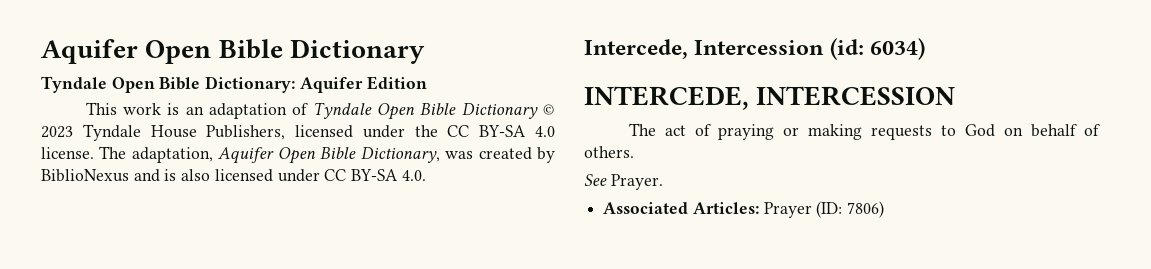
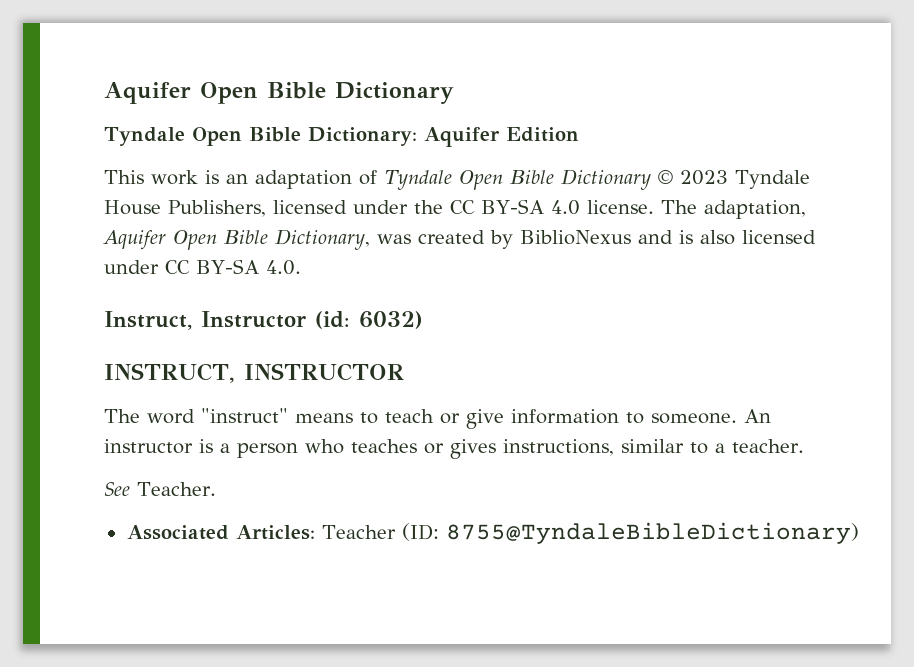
[584,38,926,60] [584,86,956,110] [628,123,1100,140] [584,146,634,158] Intercede, Intercession (id: 6034) // INTERCEDE, INTERCESSION // The act of praying or making requests to God on behalf of others. -> [104,311,423,330] [104,363,404,383] [104,408,771,429] [104,439,804,459] Instruct, Instructor (id: 6032) // INSTRUCT, INSTRUCTOR // The word "instruct" means to teach or give information to someone. An instructor is a person who teaches or gives instructions, similar to a teacher.
[610,174,663,190] Prayer. -> [137,482,216,496] Teacher.
[763,201,885,218] Prayer (ID: 7806) -> [321,522,859,544] Teacher (ID: 8755@TyndaleBibleDictionary)

